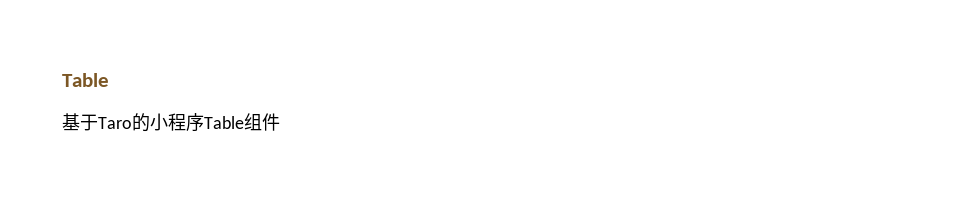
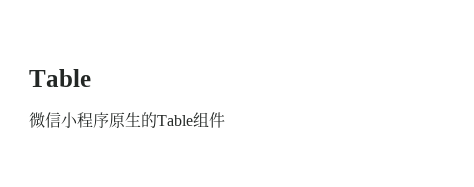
[62,113,204,132] 基于Taro的小程序 -> [29,112,157,128] 微信小程序原生的

